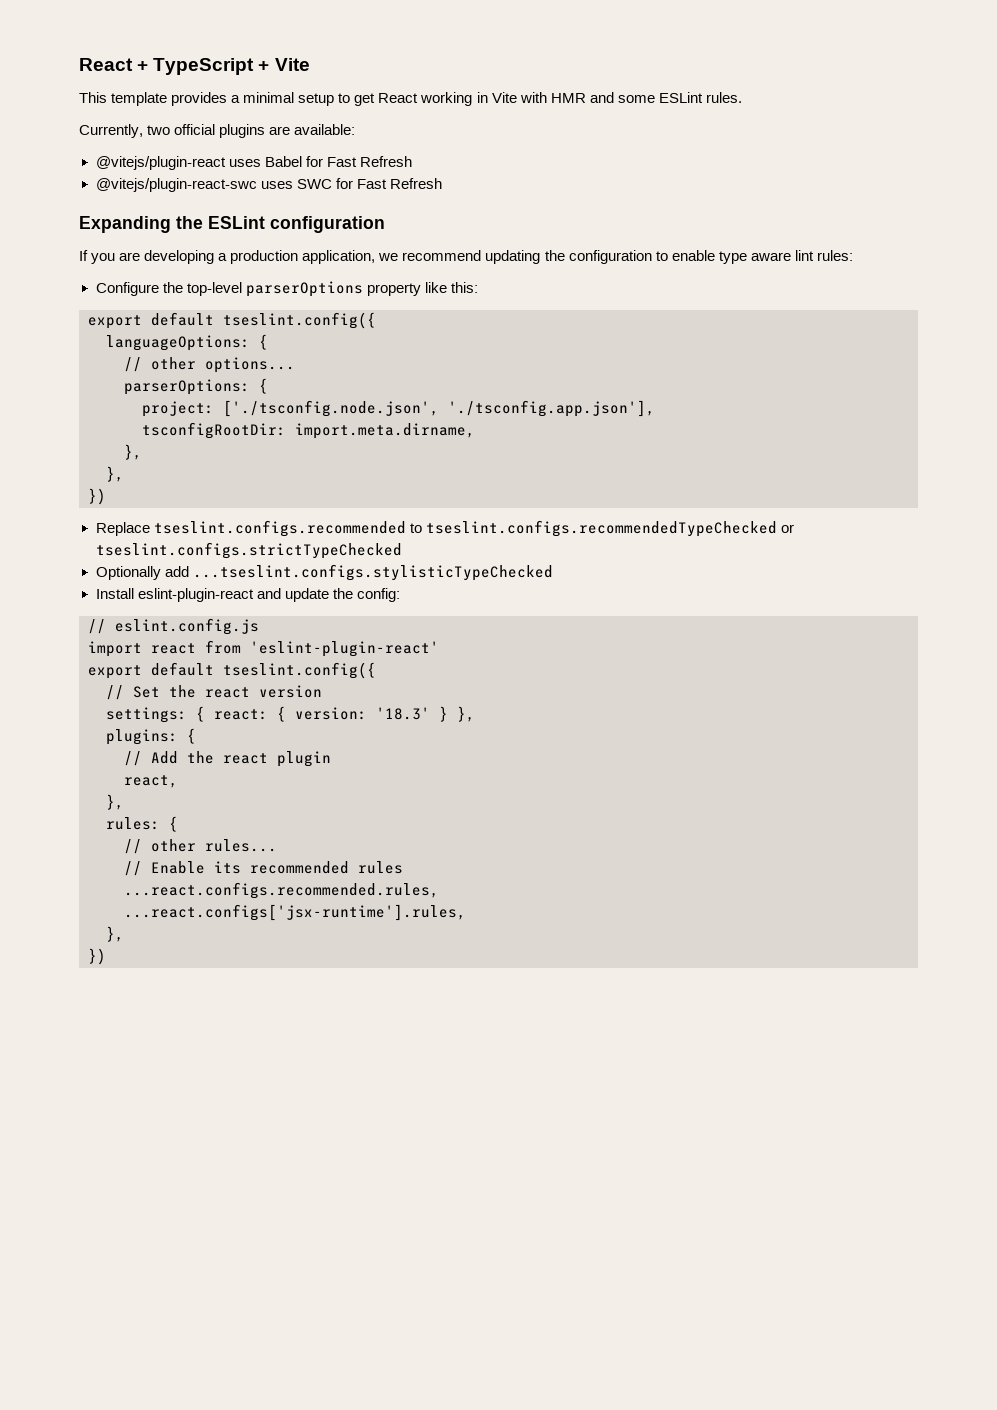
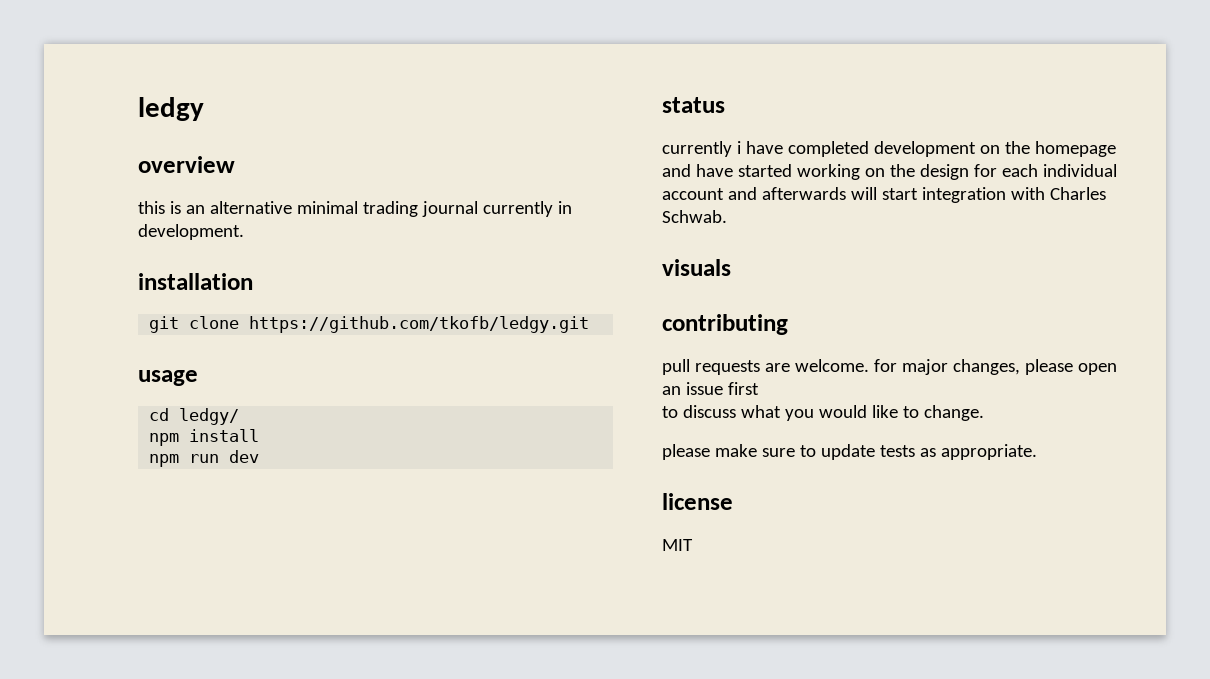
[79,58,310,75] [79,92,742,106] [79,124,356,138] [95,156,412,170] [95,178,442,192] [79,216,385,233] [79,250,853,264] [95,281,478,297] [88,312,376,329] [106,334,268,351] [124,357,295,373] [124,378,268,395] [142,400,655,417] [142,422,475,439] [124,444,142,460] [106,466,124,482] [88,488,106,505] [95,520,794,537] [95,542,402,559] [95,564,553,581] [95,588,400,602] [88,618,259,635] [88,640,439,657] [88,662,376,679] [106,685,322,700] [106,706,475,723] [106,728,196,745] [124,751,331,767] [124,775,178,788] [106,794,124,810] [106,816,178,832] [124,839,277,854] [124,861,403,876] [124,882,439,899] [124,904,466,921] [106,926,124,942] [88,948,106,965] React + TypeScript + Vite // This template provides a minimal setup to get React working in Vite with HMR and some ESLint rules. // Currently, two official plugins are available: // @vitejs/plugin-react uses Babel for Fast Refresh // @vitejs/plugin-react-swc uses SWC for Fast Refresh // Expanding the ESLint configuration // If you are developing a production application, we recommend updating the configuration to enable type aware lint rules: // Configure the top-level parserOptions property like this: // export default tseslint.config({ // languageOptions: { // // other options... // parserOptions: { // project: ['./tsconfig.node.json', './tsconfig.app.json'], // tsconfigRootDir: import.meta.dirname, // }, // }, // }) // Replace tseslint.configs.recommended to tseslint.configs.recommendedTypeChecked or tseslint.configs.strictTypeChecked // Optionally add ...tseslint.configs.stylisticTypeChecked // Install eslint-plugin-react and update the config: // // eslint.config.js // import react from 'eslint-plugin-react' // export default tseslint.config({ // // Set the react version // settings: { react: { version: '18.3' } }, // plugins: { // // Add the react plugin // react, // }, // rules: { // // other rules... // // Enable its recommended rules // ...react.configs.recommended.rules, // ...react.configs['jsx-runtime'].rules, // }, // }) -> [138,97,204,121] [138,156,235,173] [138,201,572,217] [138,224,244,240] [138,273,253,290] [149,316,590,333] [138,370,198,386] [149,408,240,425] [149,429,260,446] [149,450,260,467] [662,97,725,113] [662,141,1116,157] [662,164,1117,180] [662,187,1106,203] [662,210,727,223] [662,259,731,276] [662,314,788,335] [662,359,1117,375] [662,382,759,395] [662,405,984,421] [662,444,1037,460] [662,493,733,510] [662,539,693,551] ledgy // overview // this is an alternative minimal trading journal currently in development. // installation // git clone https://github.com/tkofb/ledgy.git // usage // cd ledgy/ // npm install // npm run dev // status // currently i have completed development on the homepage and have started working on the design for each individual account and afterwards will start integration with Charles Schwab. // visuals // contributing // pull requests are welcome. for major changes, please open an issue first // to discuss what you would like to change. // please make sure to update tests as appropriate. // license // MIT

